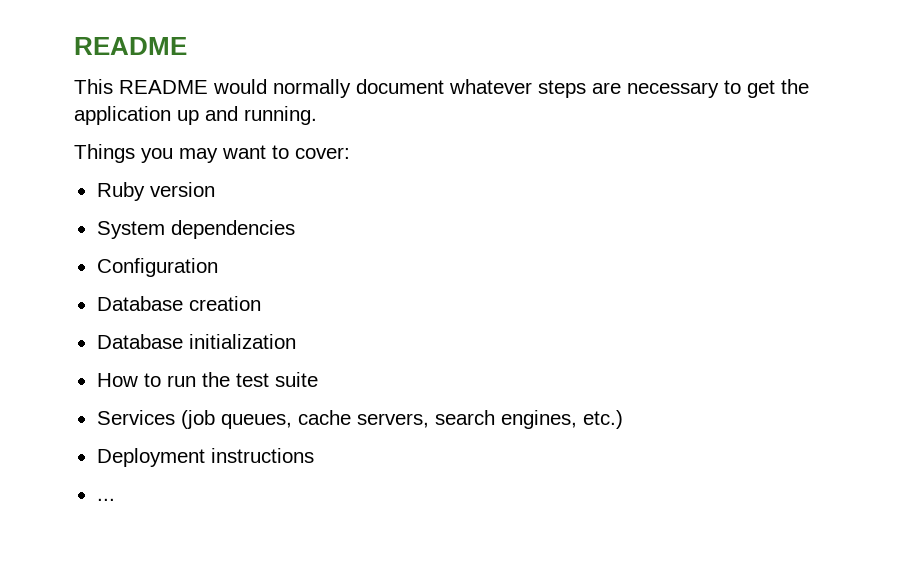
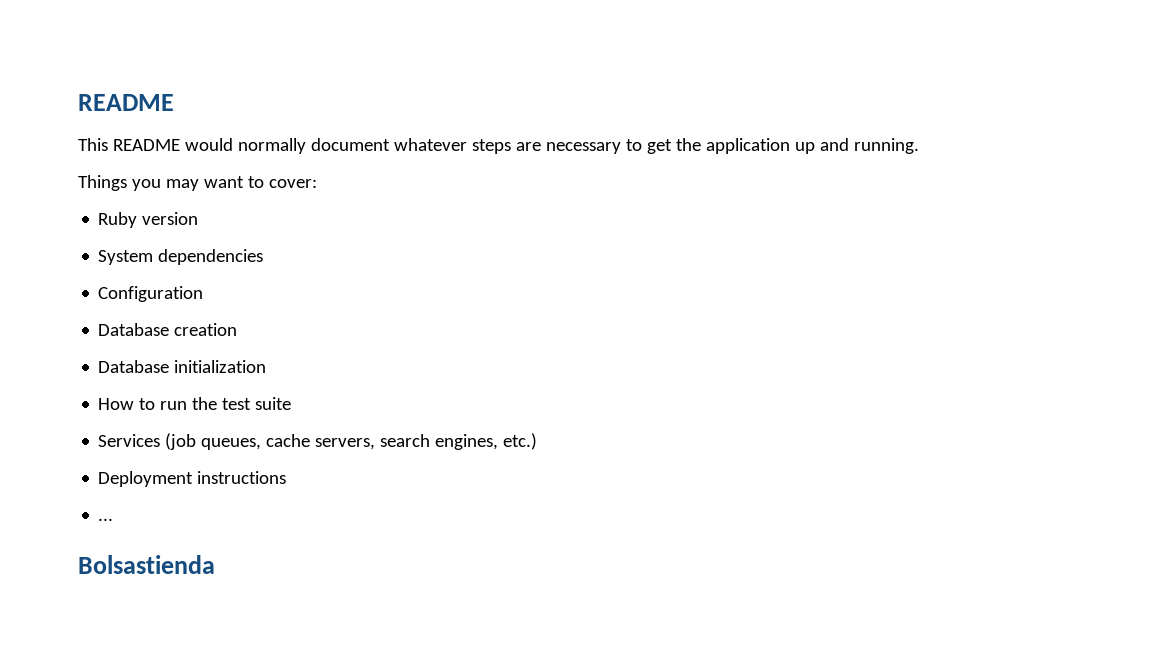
(115, 499) none -> [78,555,215,574] // Bolsastienda

